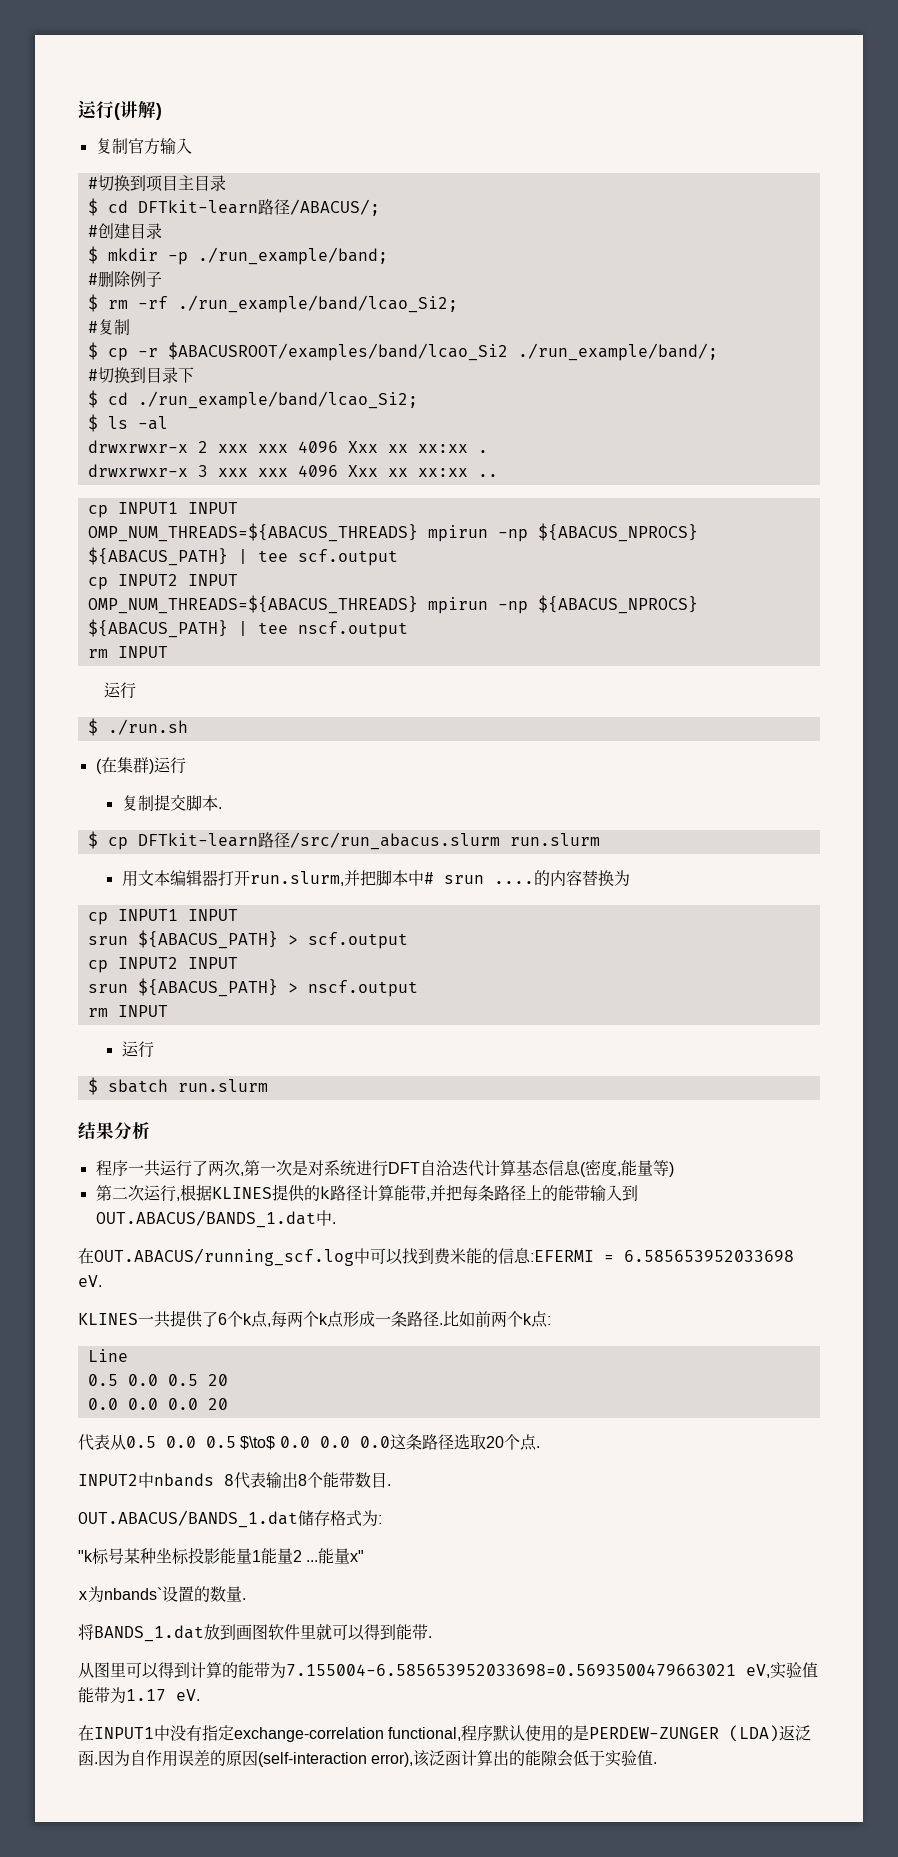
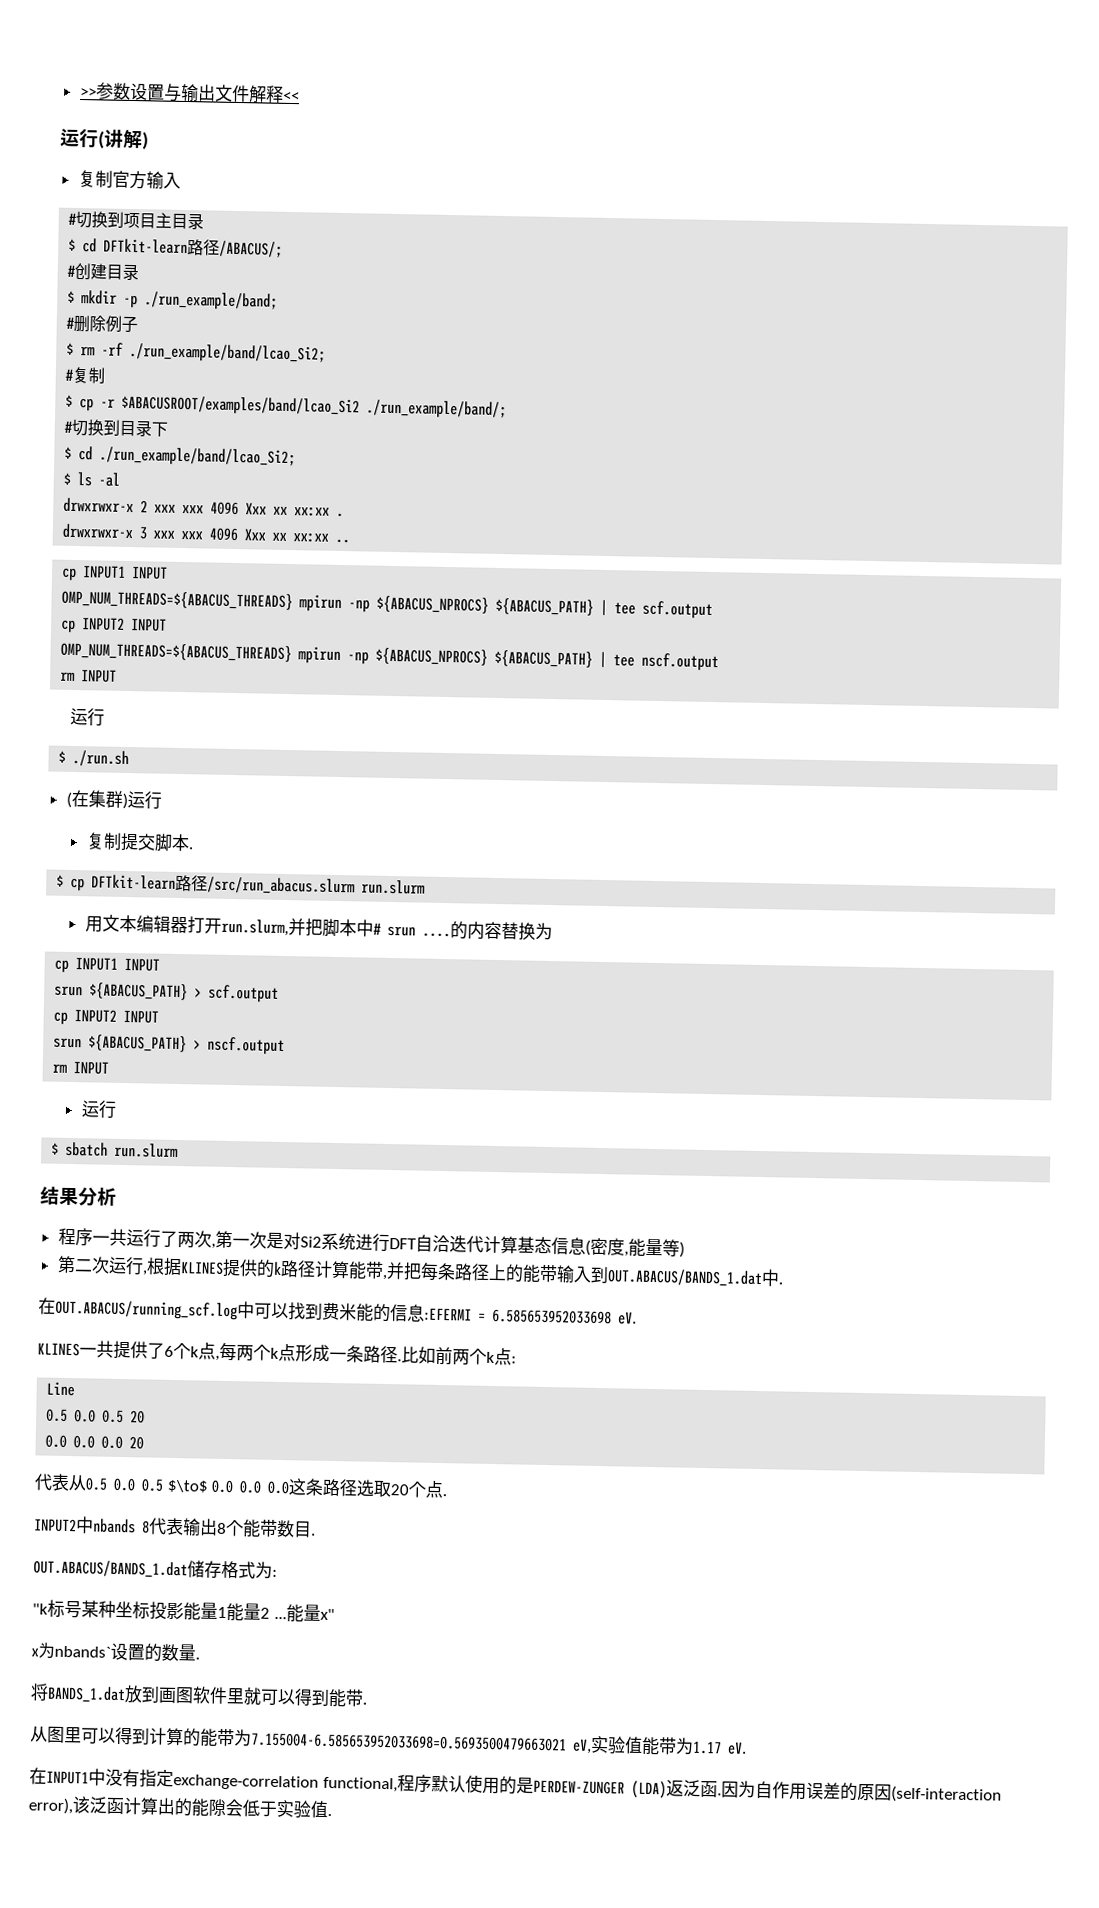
(78, 109) none -> [79,82,300,104] >>参数设置与输出文件解释<< //
(324, 1168) none -> [299,1236,322,1248] Si2

